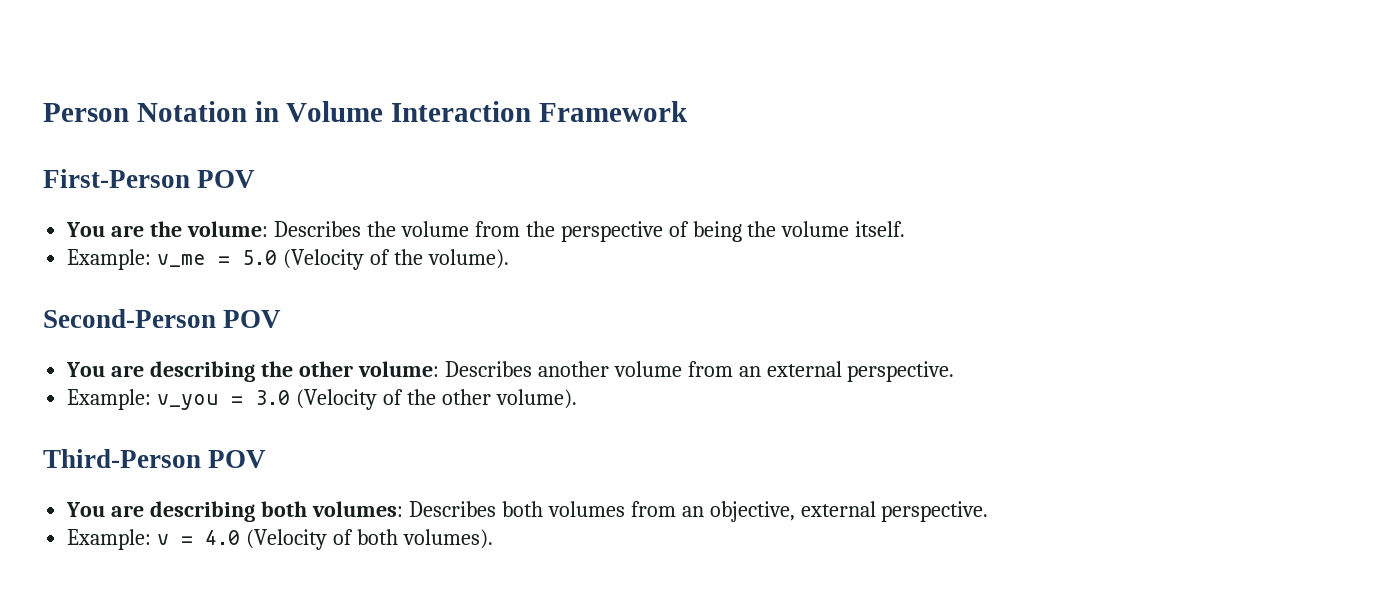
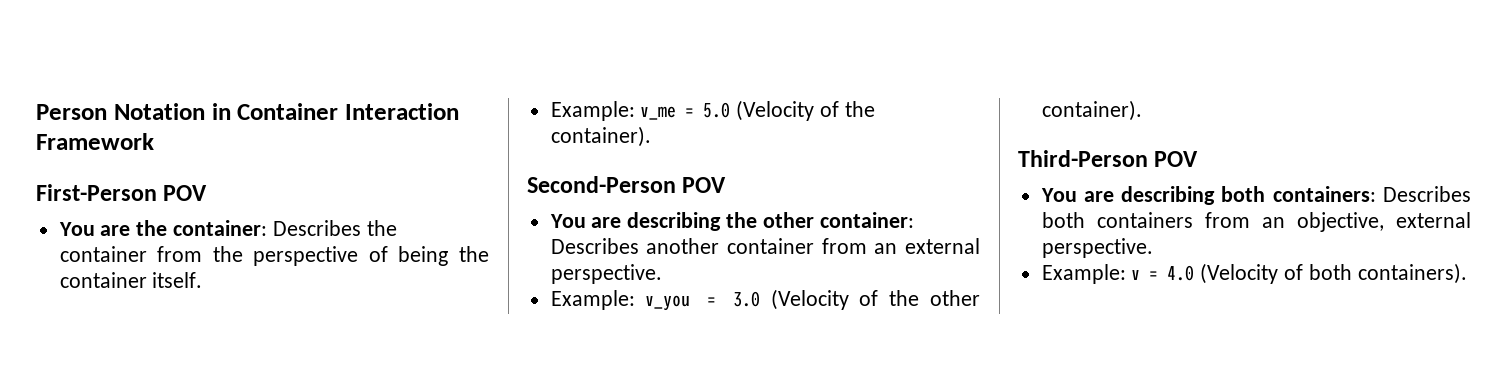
[286,101,384,122] Volume -> [237,103,339,120] Container
[187,221,269,237] volume: -> [173,220,268,236] container:
[400,221,469,237] volume -> [59,246,147,262] container
[781,221,850,237] volume -> [59,272,147,288] container
[427,249,509,269] volume). -> [550,126,651,147] container).
[357,361,439,377] volume: -> [819,212,914,228] container:
[613,361,682,377] volume -> [726,238,814,254] container
[495,389,577,409] volume). -> [1041,100,1142,121] container).
[311,501,403,517] volumes: -> [1272,186,1376,202] containers:
[547,501,625,517] volumes -> [1096,212,1193,228] containers
[402,529,493,549] volumes). -> [1357,263,1467,284] containers).

